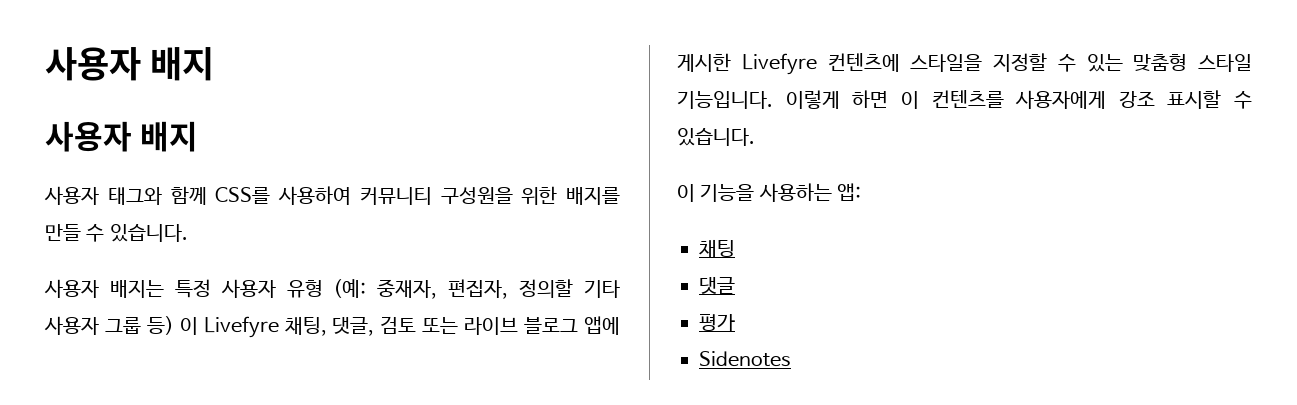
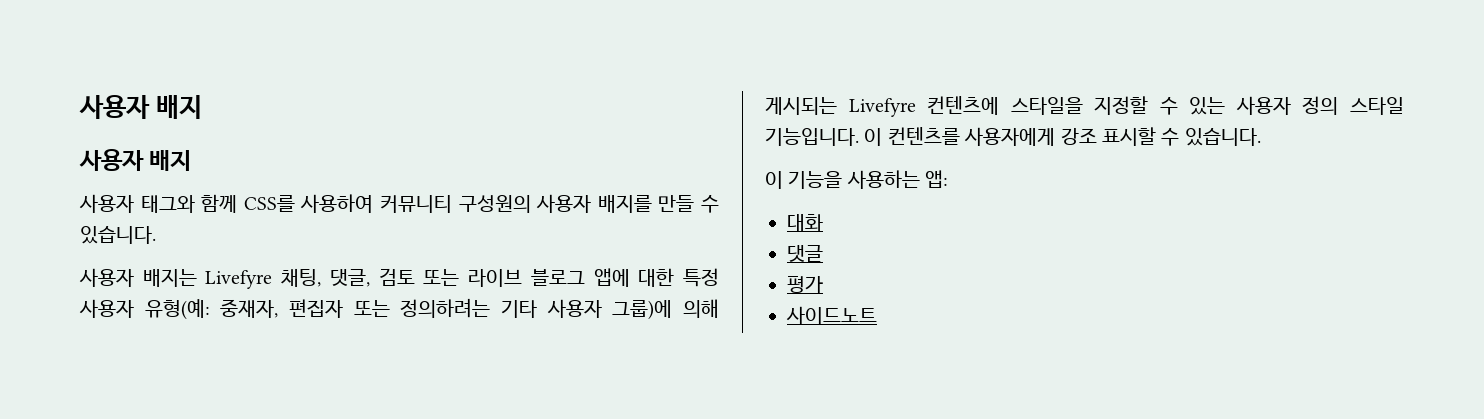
[440,186,558,205] 구성원을 위한 -> [458,194,592,213] 구성원의 사용자
[174,279,621,299] [44,316,198,335] 특정 사용자 유형 (예: 중재자, 편집자, 정의할 기타 사용자 그룹 등) 이 -> (197, 278) none
[677,53,731,72] 게시한 -> [638,268,720,287] [79,298,719,320] [765,97,837,115] 대한 특정 사용자 유형(예: 중재자, 편집자 또는 정의하려는 기타 사용자 그룹)에 의해 게시되는
[1133,54,1252,72] [677,90,889,109] 맞춤형 스타일 기능입니다. 이렇게 하면 -> [1235,96,1404,115] [765,128,859,146] 사용자 정의 스타일 기능입니다.
[699,239,735,258] 채팅 -> [787,214,823,232] 대화
[699,351,791,367] Sidenotes -> [786,306,877,325] 사이드노트

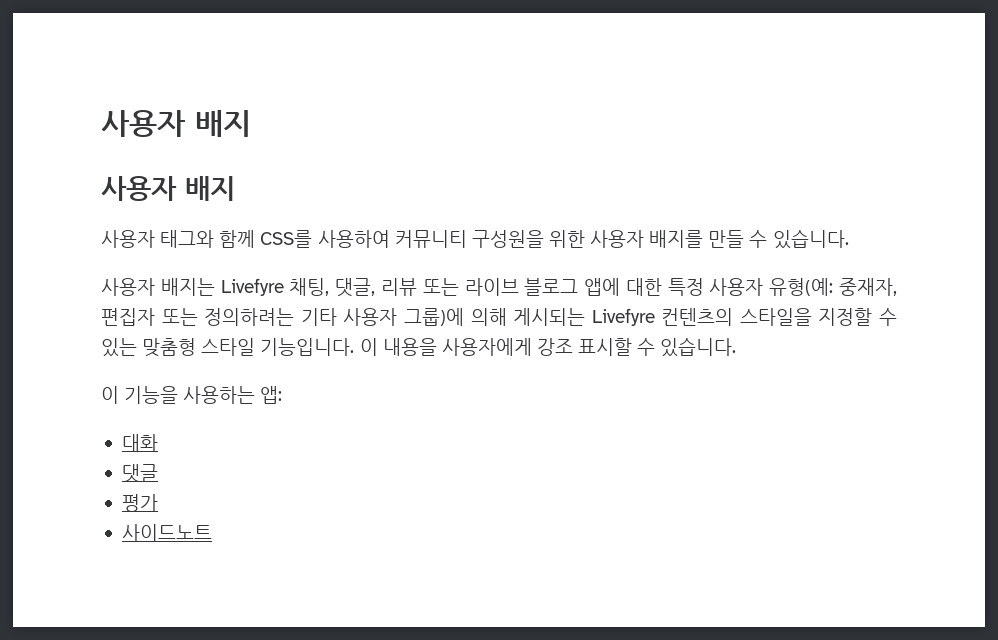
[458,195,531,213] 구성원의 -> [471,230,585,248] 구성원을 위한
[378,268,415,286] 검토 -> [380,278,417,296] 리뷰
[927,96,1000,115] 컨텐츠에 -> [661,308,734,326] 컨텐츠의
[1235,96,1339,115] 사용자 정의 -> [142,338,197,357] 맞춤형
[887,127,960,145] 컨텐츠를 -> [382,338,437,356] 내용을

